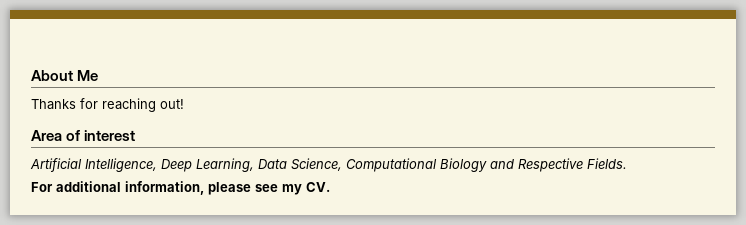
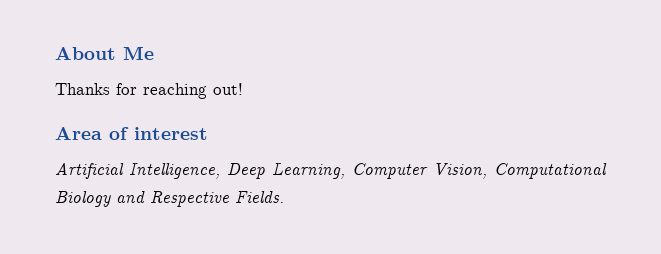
[258,158,342,171] Data Science, -> [352,163,487,179] Computer Vision,
[31,181,330,195] // For additional information, please see my CV. -> (284, 197) none

